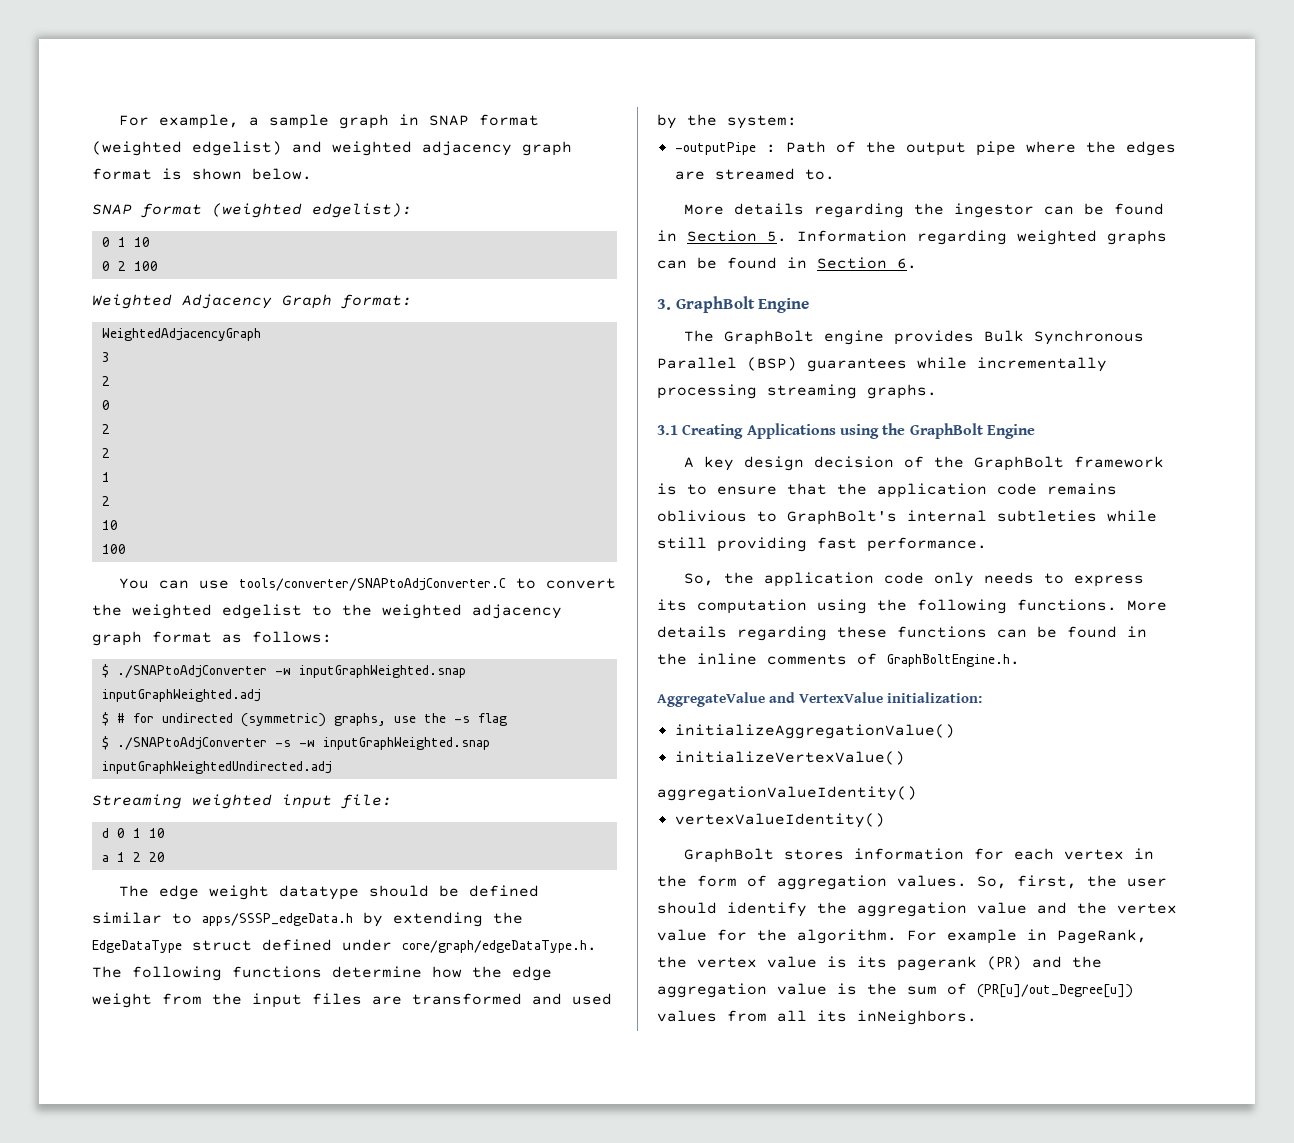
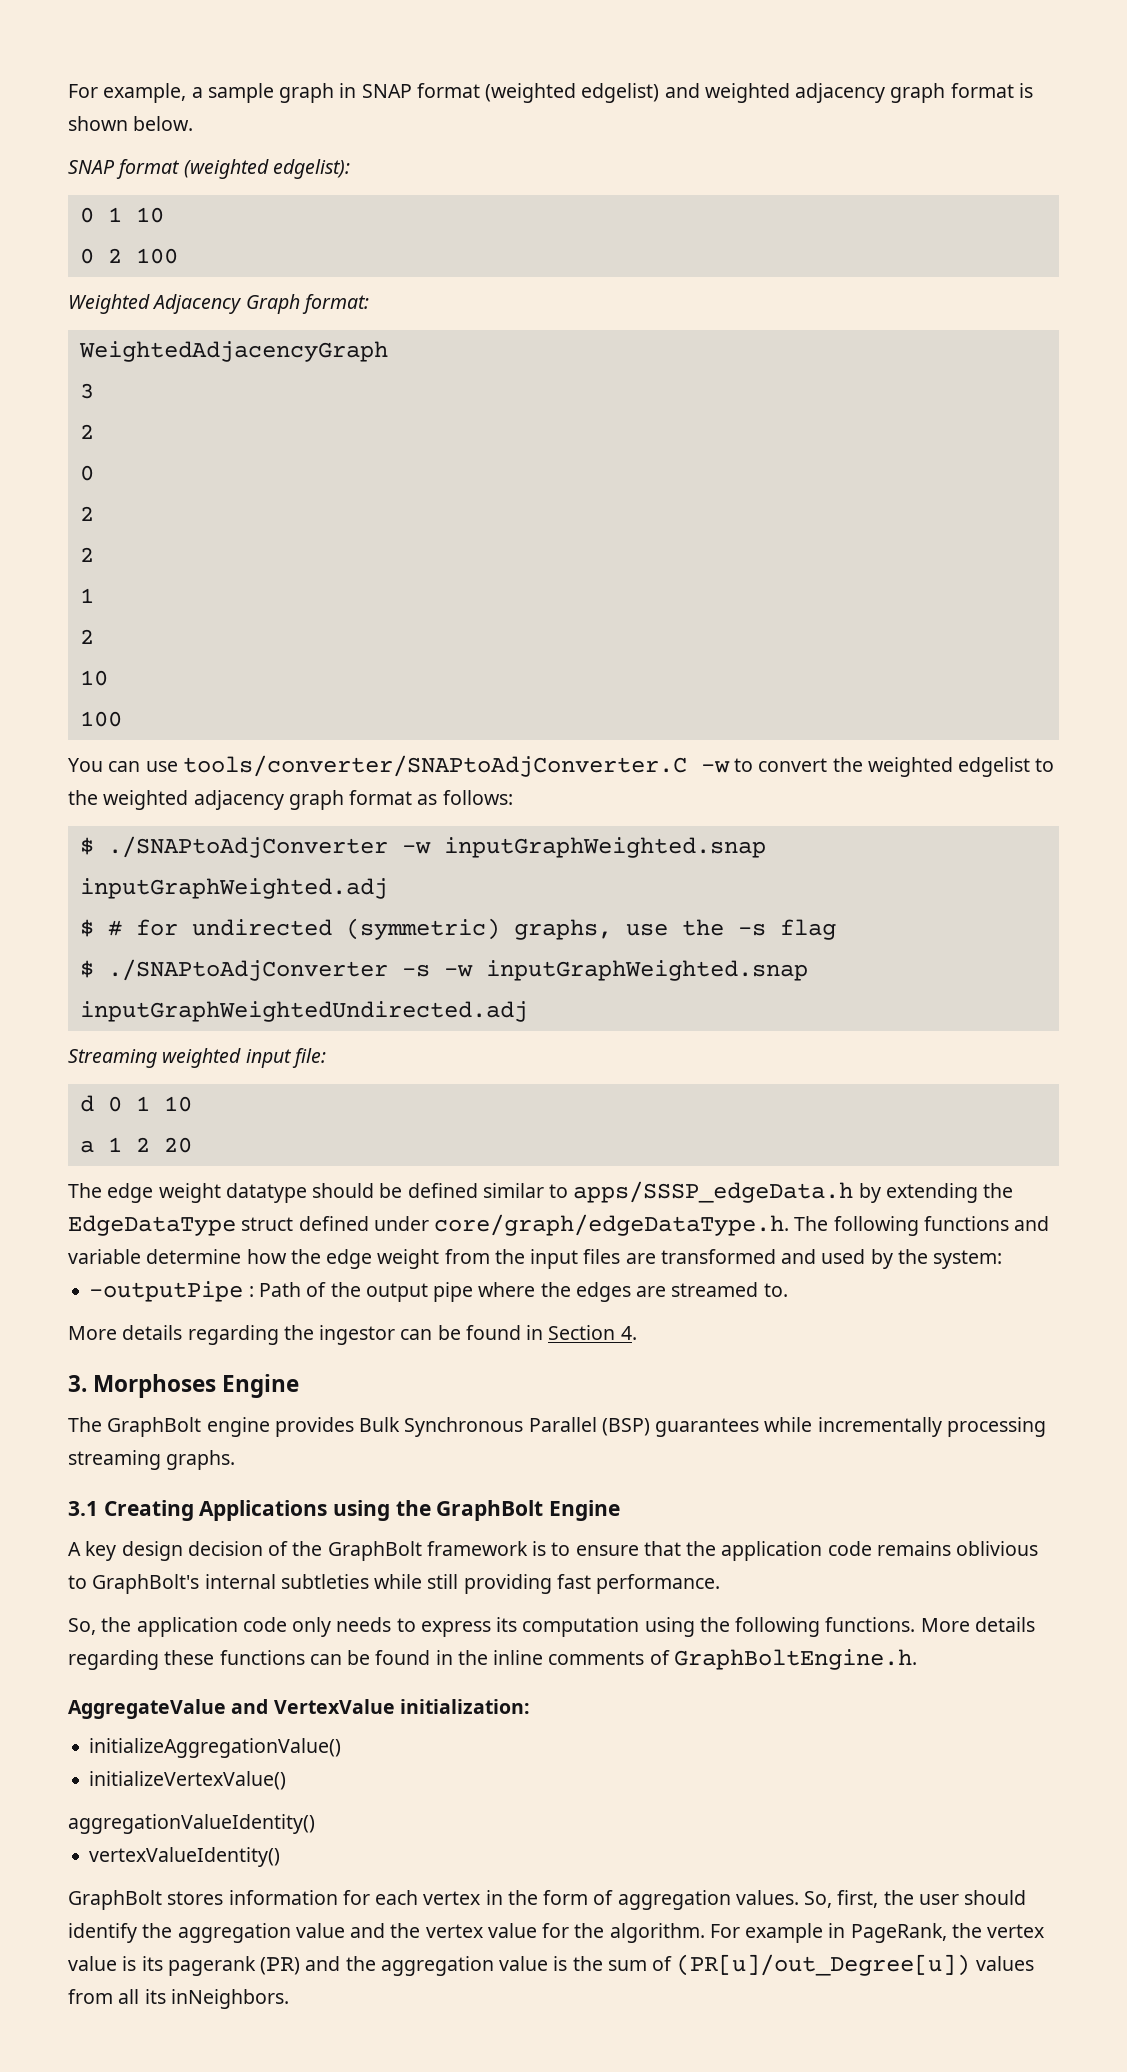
(506, 584) none -> [700,761,730,773] -w
(322, 972) none -> [1014,1216,1050,1231] [68,1249,141,1264] and variable
[767,230,1167,245] [657,257,917,269] 5. Information regarding weighted graphs can be found in Section 6. -> [620,1326,637,1340] 4.
[675,296,755,313] GraphBolt -> [93,1374,217,1398] Morphoses

